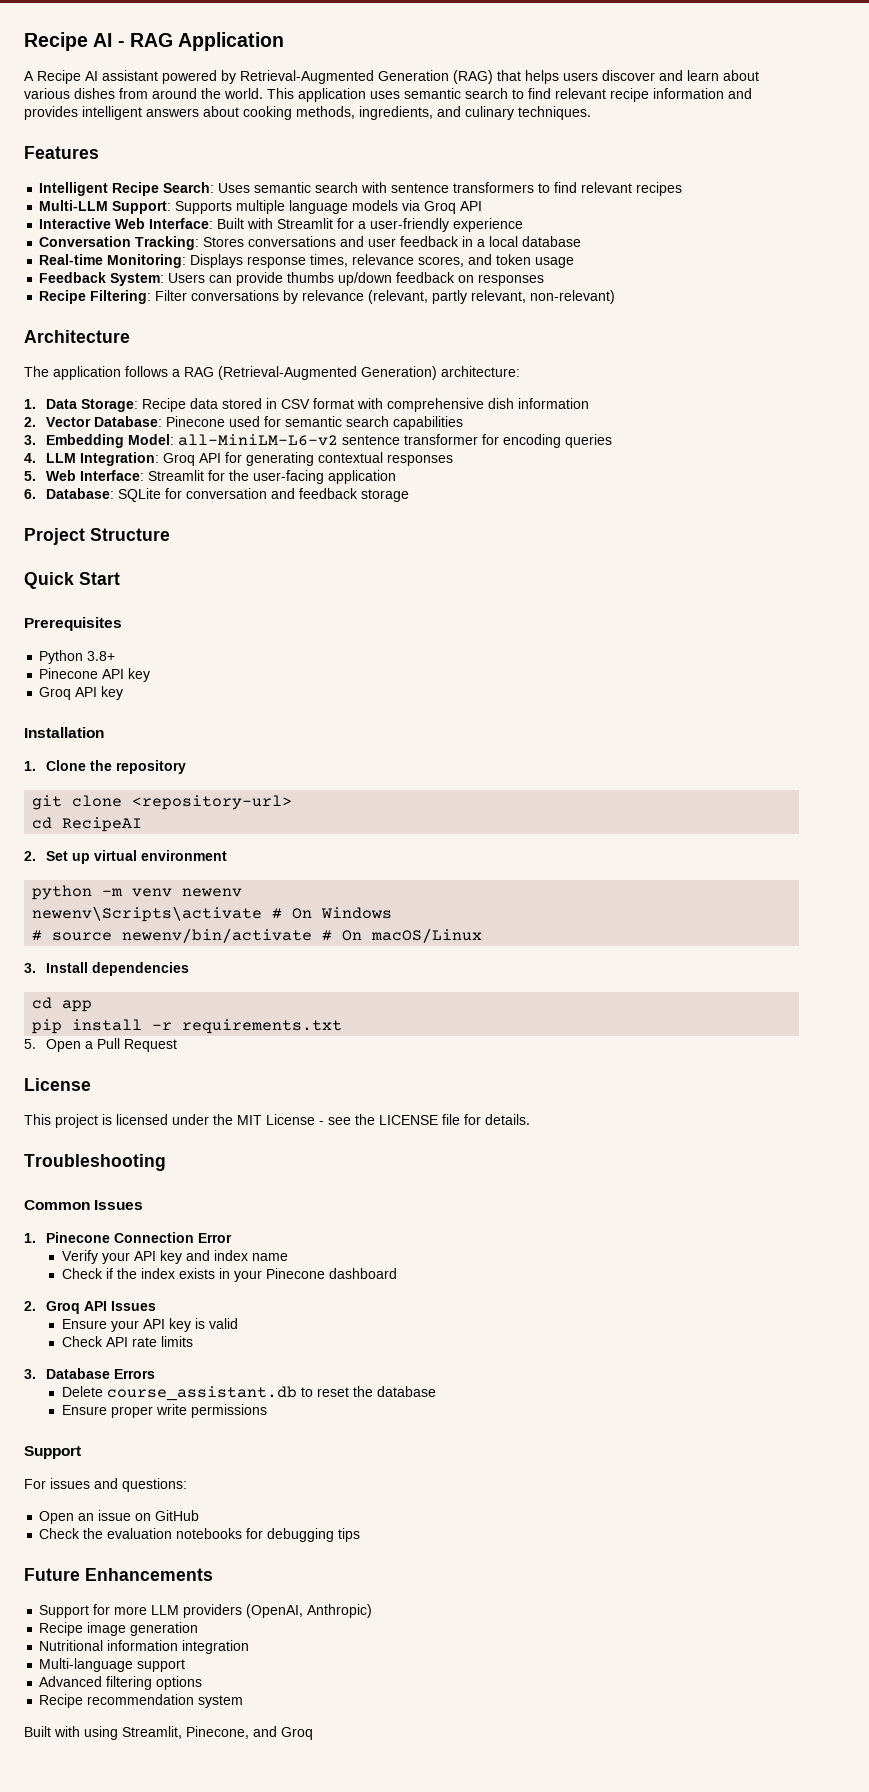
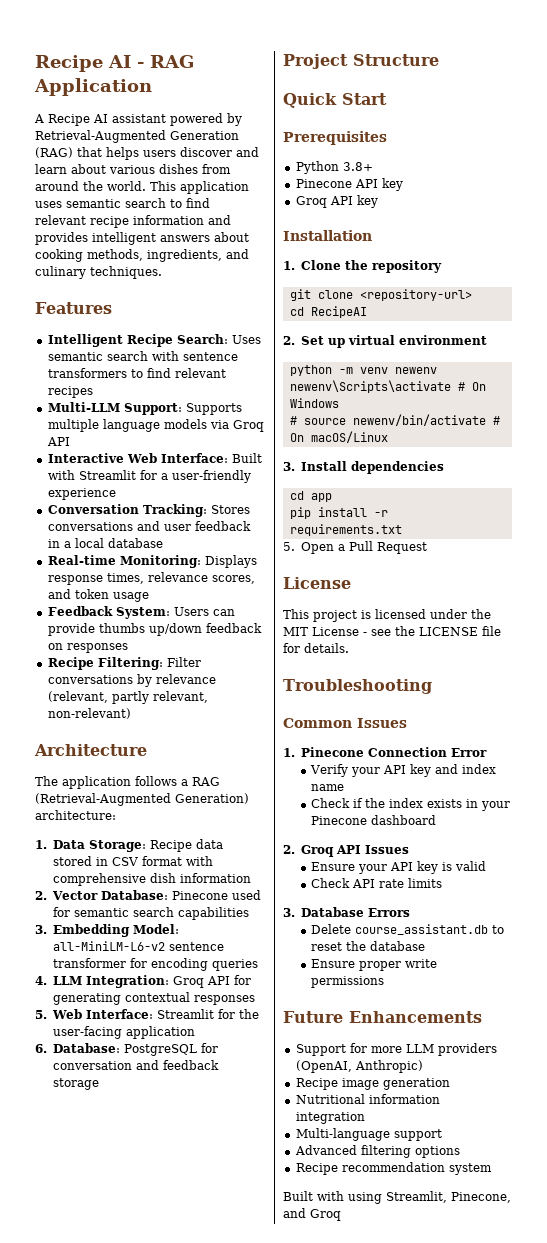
[118,488,162,502] SQLite -> [123,1044,197,1056] PostgreSQL
[24,1446,81,1459] [24,1478,187,1492] [39,1510,200,1524] [39,1528,361,1542] // Support // For issues and questions: // Open an issue on GitHub // Check the evaluation notebooks for debugging tips -> (384, 982) none

